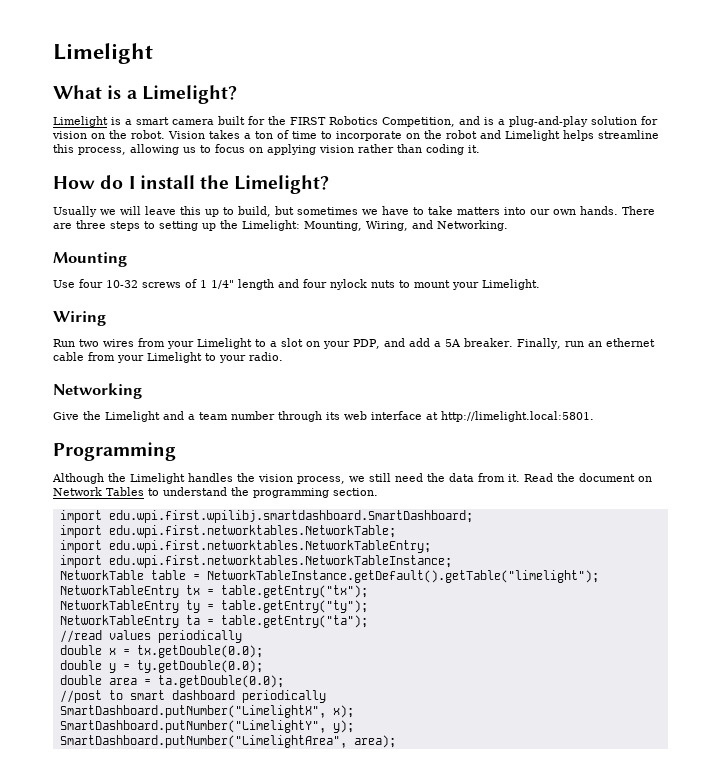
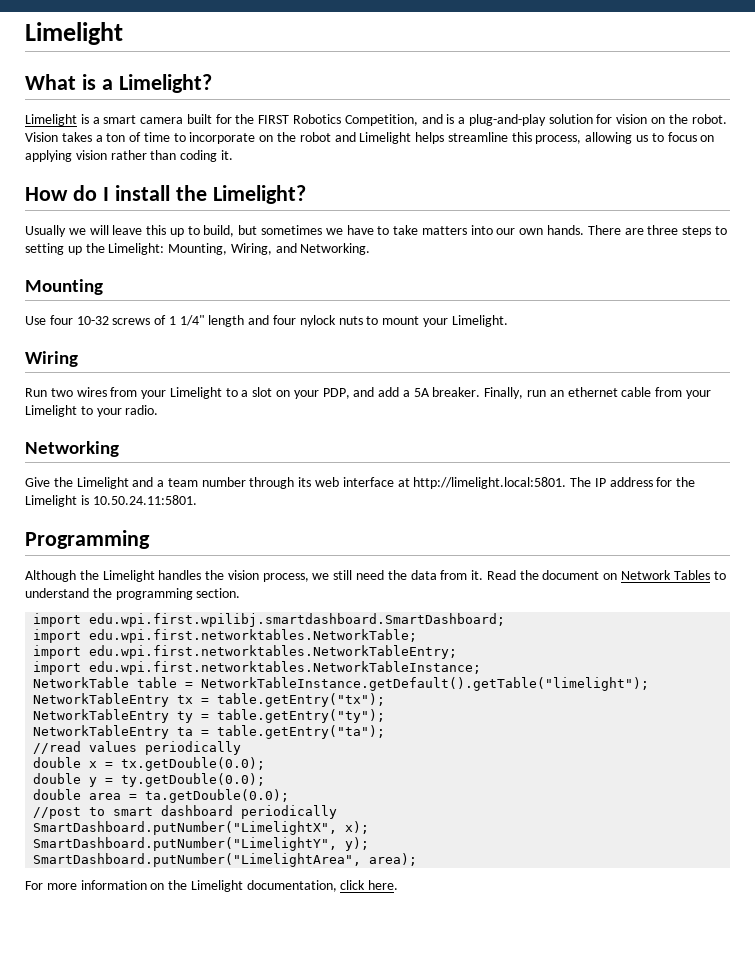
(594, 416) none -> [570,477,696,487] [25,495,197,507] The IP address for the Limelight is 10.50.24.11:5801.
(396, 741) none -> [25,880,399,892] // For more information on the Limelight documentation, click here.

